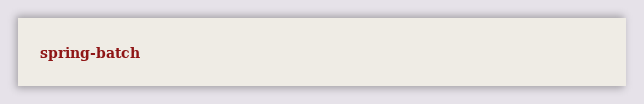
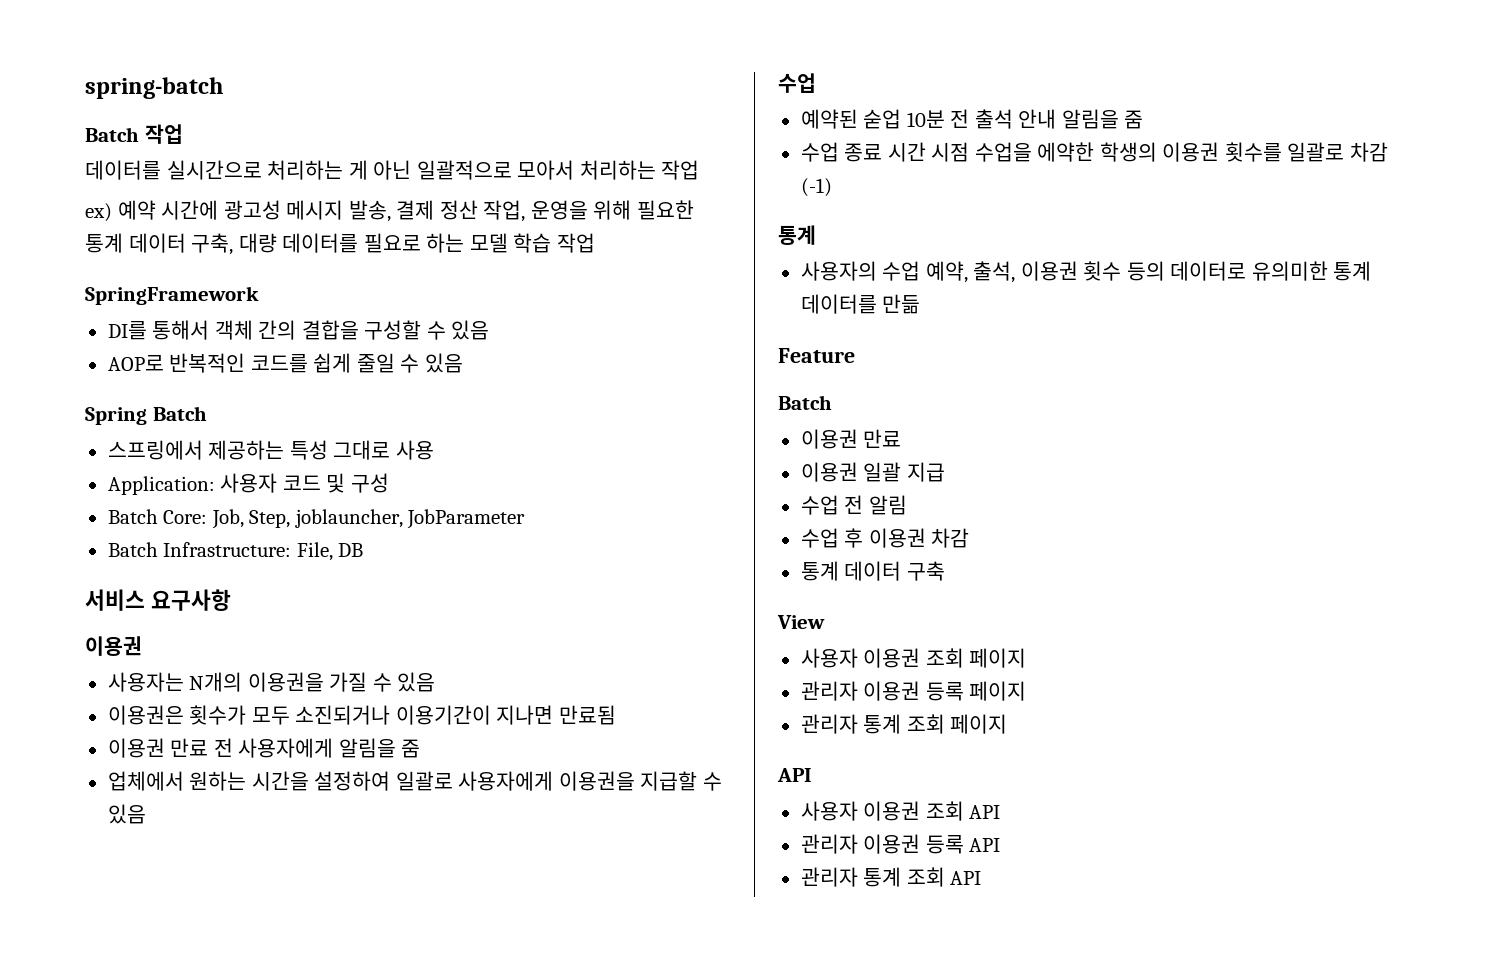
(140, 54) none -> [85,124,183,144] [85,160,700,180] [85,200,694,222] [85,233,595,255] [85,286,259,305] [107,320,490,340] [107,353,463,373] [85,406,207,425] [107,440,434,460] [107,473,389,495] [107,509,526,529] [107,542,364,561] [85,589,231,611] [85,636,142,656] [107,672,436,692] [107,705,616,725] [107,738,421,758] [107,771,722,791] [107,804,146,824] [778,73,816,93] [800,109,1144,129] [800,142,1388,162] [800,178,832,197] [778,225,816,245] [800,261,1372,283] [800,294,921,314] [778,348,855,363] [778,395,832,410] [800,429,902,449] [800,462,945,482] [800,495,907,515] [800,528,970,548] [800,561,945,581] [777,615,825,629] [800,648,1027,668] [800,681,1027,701] [800,714,1008,734] [777,768,812,782] [800,801,1001,821] [800,834,1001,854] [800,867,982,887] // Batch 작업 // 데이터를 실시간으로 처리하는 게 아닌 일괄적으로 모아서 처리하는 작업 // ex) 예약 시간에 광고성 메시지 발송, 결제 정산 작업, 운영을 위해 필요한 통계 데이터 구축, 대량 데이터를 필요로 하는 모델 학습 작업 // SpringFramework // DI를 통해서 객체 간의 결합을 구성할 수 있음 // AOP로 반복적인 코드를 쉽게 줄일 수 있음 // Spring Batch // 스프링에서 제공하는 특성 그대로 사용 // Application: 사용자 코드 및 구성 // Batch Core: Job, Step, joblauncher, JobParameter // Batch Infrastructure: File, DB // 서비스 요구사항 // 이용권 // 사용자는 N개의 이용권을 가질 수 있음 // 이용권은 횟수가 모두 소진되거나 이용기간이 지나면 만료됨 // 이용권 만료 전 사용자에게 알림을 줌 // 업체에서 원하는 시간을 설정하여 일괄로 사용자에게 이용권을 지급할 수 있음 // 수업 // 예약된 숟업 10분 전 출석 안내 알림을 줌 // 수업 종료 시간 시점 수업을 에약한 학생의 이용권 횟수를 일괄로 차감 (-1) // 통계 // 사용자의 수업 예약, 출석, 이용권 횟수 등의 데이터로 유의미한 통계 데이터를 만듦 // Feature // Batch // 이용권 만료 // 이용권 일괄 지급 // 수업 전 알림 // 수업 후 이용권 차감 // 통계 데이터 구축 // View // 사용자 이용권 조회 페이지 // 관리자 이용권 등록 페이지 // 관리자 통계 조회 페이지 // API // 사용자 이용권 조회 API // 관리자 이용권 등록 API // 관리자 통계 조회 API

